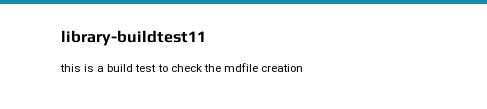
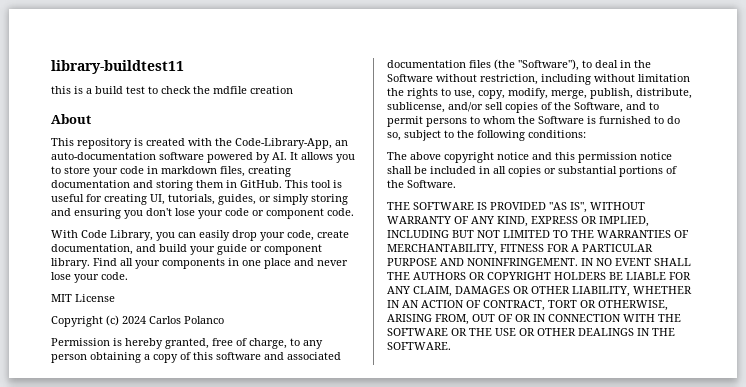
(303, 68) none -> [51,114,91,124] [51,138,348,149] [51,152,355,163] [51,166,291,177] [51,180,342,191] [51,194,348,205] [51,208,354,219] [51,230,349,241] [51,244,322,255] [51,258,348,269] [51,272,128,283] [51,294,115,302] [51,315,224,327] [51,338,323,349] [51,352,341,363] [387,59,651,71] [387,74,690,85] [387,88,692,99] [387,102,659,113] [387,116,680,127] [387,130,586,141] [387,152,672,163] [387,166,677,177] [387,180,456,188] [387,202,645,213] [387,216,649,227] [387,230,689,238] [387,244,653,255] [387,258,691,266] [387,272,691,280] [387,286,692,297] [387,300,668,311] [387,314,681,325] [387,328,675,336] [387,342,451,350] // About // This repository is created with the Code-Library-App, an auto-documentation software powered by AI. It allows you to store your code in markdown files, creating documentation and storing them in GitHub. This tool is useful for creating UI, tutorials, guides, or simply storing and ensuring you don't lose your code or component code. // With Code Library, you can easily drop your code, create documentation, and build your guide or component library. Find all your components in one place and never lose your code. // MIT License // Copyright (c) 2024 Carlos Polanco // Permission is hereby granted, free of charge, to any person obtaining a copy of this software and associated documentation files (the "Software"), to deal in the Software without restriction, including without limitation the rights to use, copy, modify, merge, publish, distribute, sublicense, and/or sell copies of the Software, and to permit persons to whom the Software is furnished to do so, subject to the following conditions: // The above copyright notice and this permission notice shall be included in all copies or substantial portions of the Software. // THE SOFTWARE IS PROVIDED "AS IS", WITHOUT WARRANTY OF ANY KIND, EXPRESS OR IMPLIED, INCLUDING BUT NOT LIMITED TO THE WARRANTIES OF MERCHANTABILITY, FITNESS FOR A PARTICULAR PURPOSE AND NONINFRINGEMENT. IN NO EVENT SHALL THE AUTHORS OR COPYRIGHT HOLDERS BE LIABLE FOR ANY CLAIM, DAMAGES OR OTHER LIABILITY, WHETHER IN AN ACTION OF CONTRACT, TORT OR OTHERWISE, ARISING FROM, OUT OF OR IN CONNECTION WITH THE SOFTWARE OR THE USE OR OTHER DEALINGS IN THE SOFTWARE.

